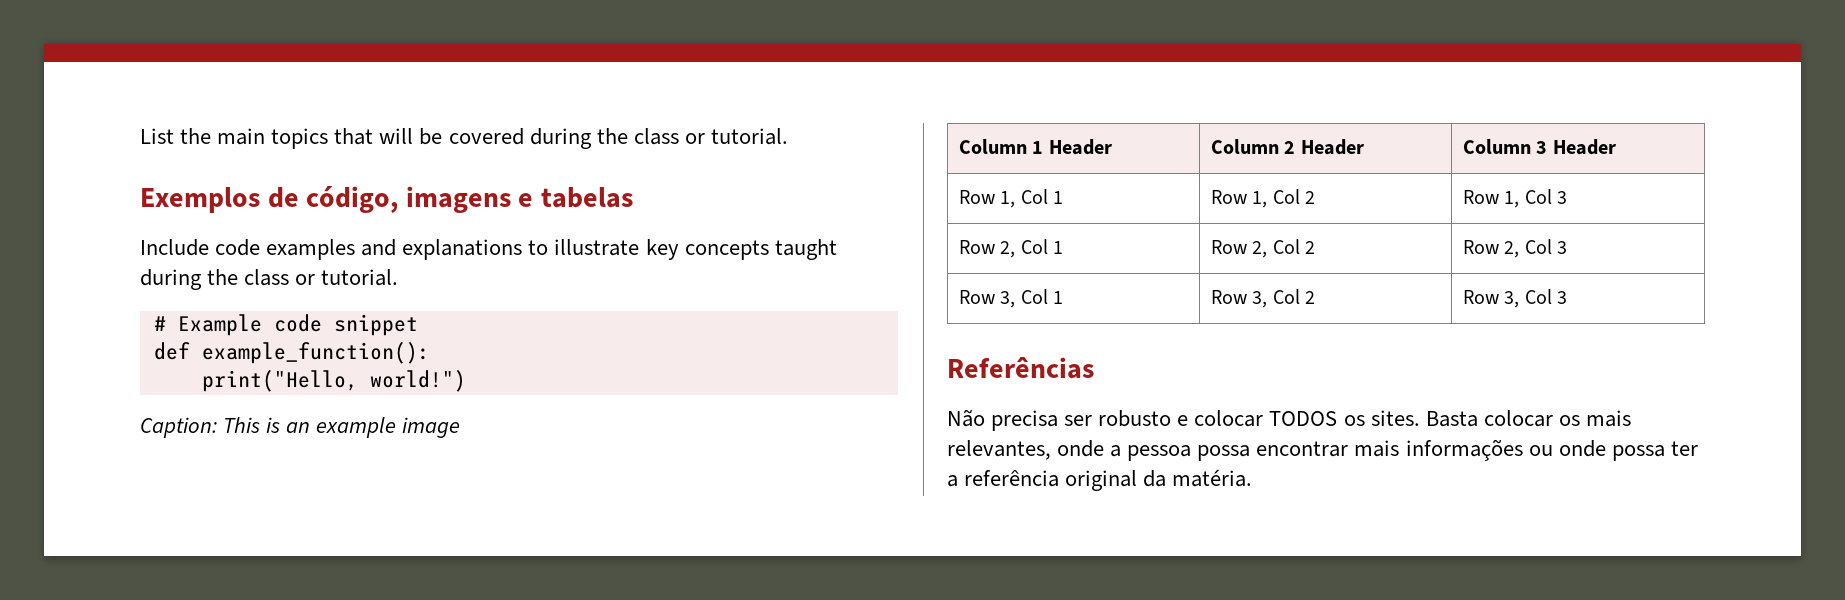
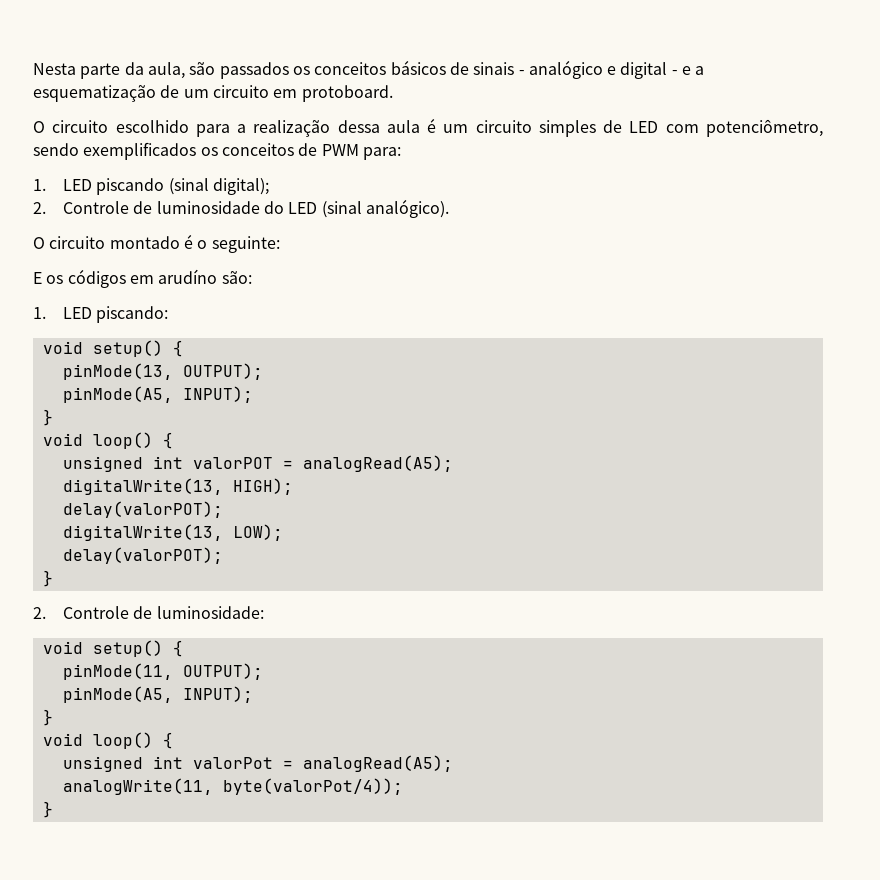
[140,128,788,149] [140,186,633,213] [140,239,837,260] [140,269,399,290] [153,314,418,336] [153,342,430,364] [201,370,466,392] [140,417,461,438] [958,139,1112,155] [1210,139,1364,155] [1462,139,1616,155] [958,189,1064,208] [1210,189,1316,208] [1462,189,1568,208] [958,239,1064,258] [1210,239,1316,258] [1462,239,1568,258] [958,289,1064,308] [1210,289,1316,308] [1462,289,1568,308] [947,357,1094,379] [947,409,1631,431] [947,439,1698,461] [947,469,1253,491] List the main topics that will be covered during the class or tutorial. // Exemplos de código, imagens e tabelas // Include code examples and explanations to illustrate key concepts taught during the class or tutorial. // # Example code snippet // def example_function(): // print("Hello, world!") // Caption: This is an example image // Column 1 Header | Column 2 Header | Column 3 Header // Row 1, Col 1 | Row 1, Col 2 | Row 1, Col 3 // Row 2, Col 1 | Row 2, Col 2 | Row 2, Col 3 // Row 3, Col 1 | Row 3, Col 2 | Row 3, Col 3 // Referências // Não precisa ser robusto e colocar TODOS os sites. Basta colocar os mais relevantes, onde a pessoa possa encontrar mais informações ou onde possa ter a referência original da matéria. -> [33,60,705,79] [33,85,393,102] [33,118,823,137] [33,142,401,160] [33,178,269,195] [33,199,449,218] [33,234,280,253] [33,269,252,288] [33,306,169,323] [42,340,183,357] [62,363,263,380] [62,386,253,403] [42,409,53,426] [42,432,173,449] [62,455,453,472] [62,478,293,495] [62,501,223,518] [62,524,283,541] [62,547,223,564] [42,570,53,587] [33,606,264,619] [42,640,183,657] [62,663,263,680] [62,686,253,703] [42,709,53,726] [42,732,173,749] [62,755,453,772] [62,778,403,795] [42,801,53,818] Nesta parte da aula, são passados os conceitos básicos de sinais - analógico e digital - e a esquematização de um circuito em protoboard. // O circuito escolhido para a realização dessa aula é um circuito simples de LED com potenciômetro, sendo exemplificados os conceitos de PWM para: // 1. LED piscando (sinal digital); // 2. Controle de luminosidade do LED (sinal analógico). // O circuito montado é o seguinte: // E os códigos em arudíno são: // 1. LED piscando: // void setup() { // pinMode(13, OUTPUT); // pinMode(A5, INPUT); // } // void loop() { // unsigned int valorPOT = analogRead(A5); // digitalWrite(13, HIGH); // delay(valorPOT); // digitalWrite(13, LOW); // delay(valorPOT); // } // 2. Controle de luminosidade: // void setup() { // pinMode(11, OUTPUT); // pinMode(A5, INPUT); // } // void loop() { // unsigned int valorPot = analogRead(A5); // analogWrite(11, byte(valorPot/4)); // }

